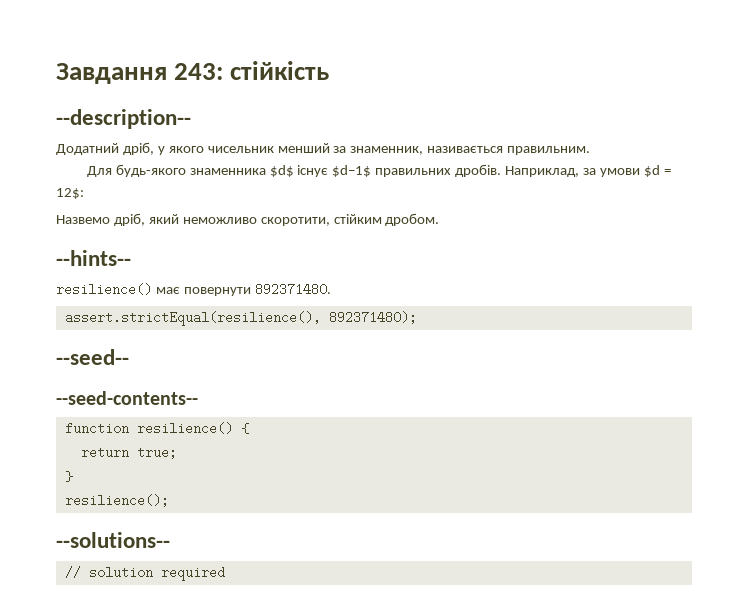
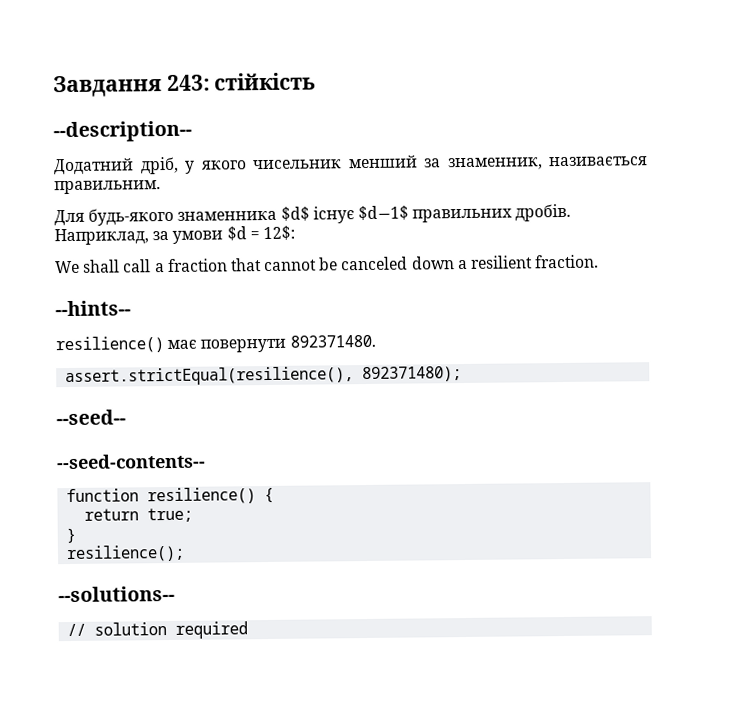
[56,213,440,226] Назвемо дріб, який неможливо скоротити, стійким дробом. -> [55,254,600,274] We shall call a fraction that cannot be canceled down a resilient fraction.

